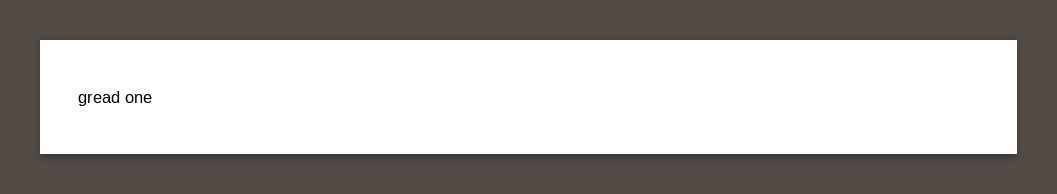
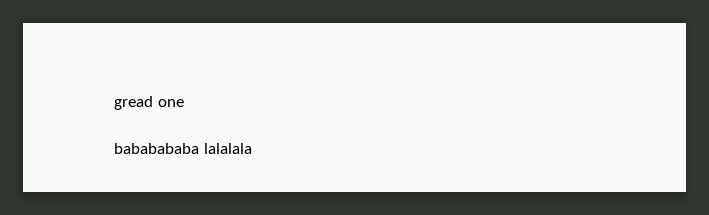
(152, 98) none -> [114,143,252,154] // bababababa lalalala

